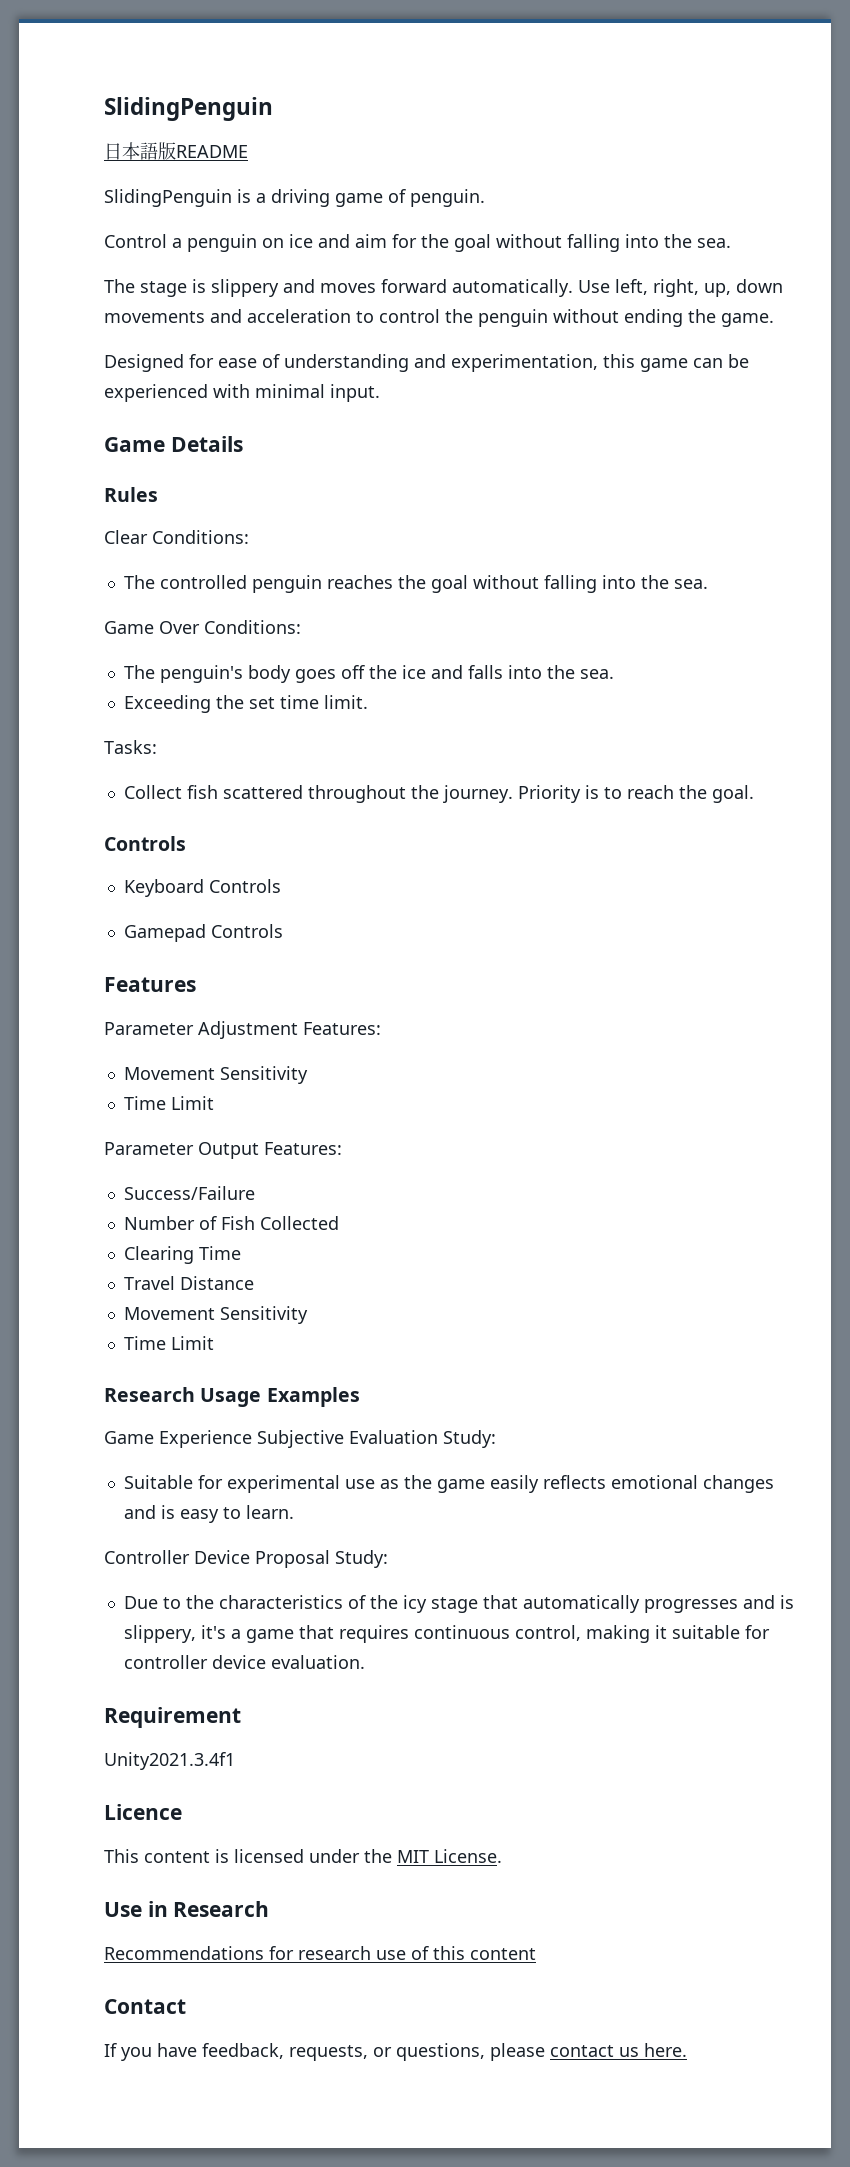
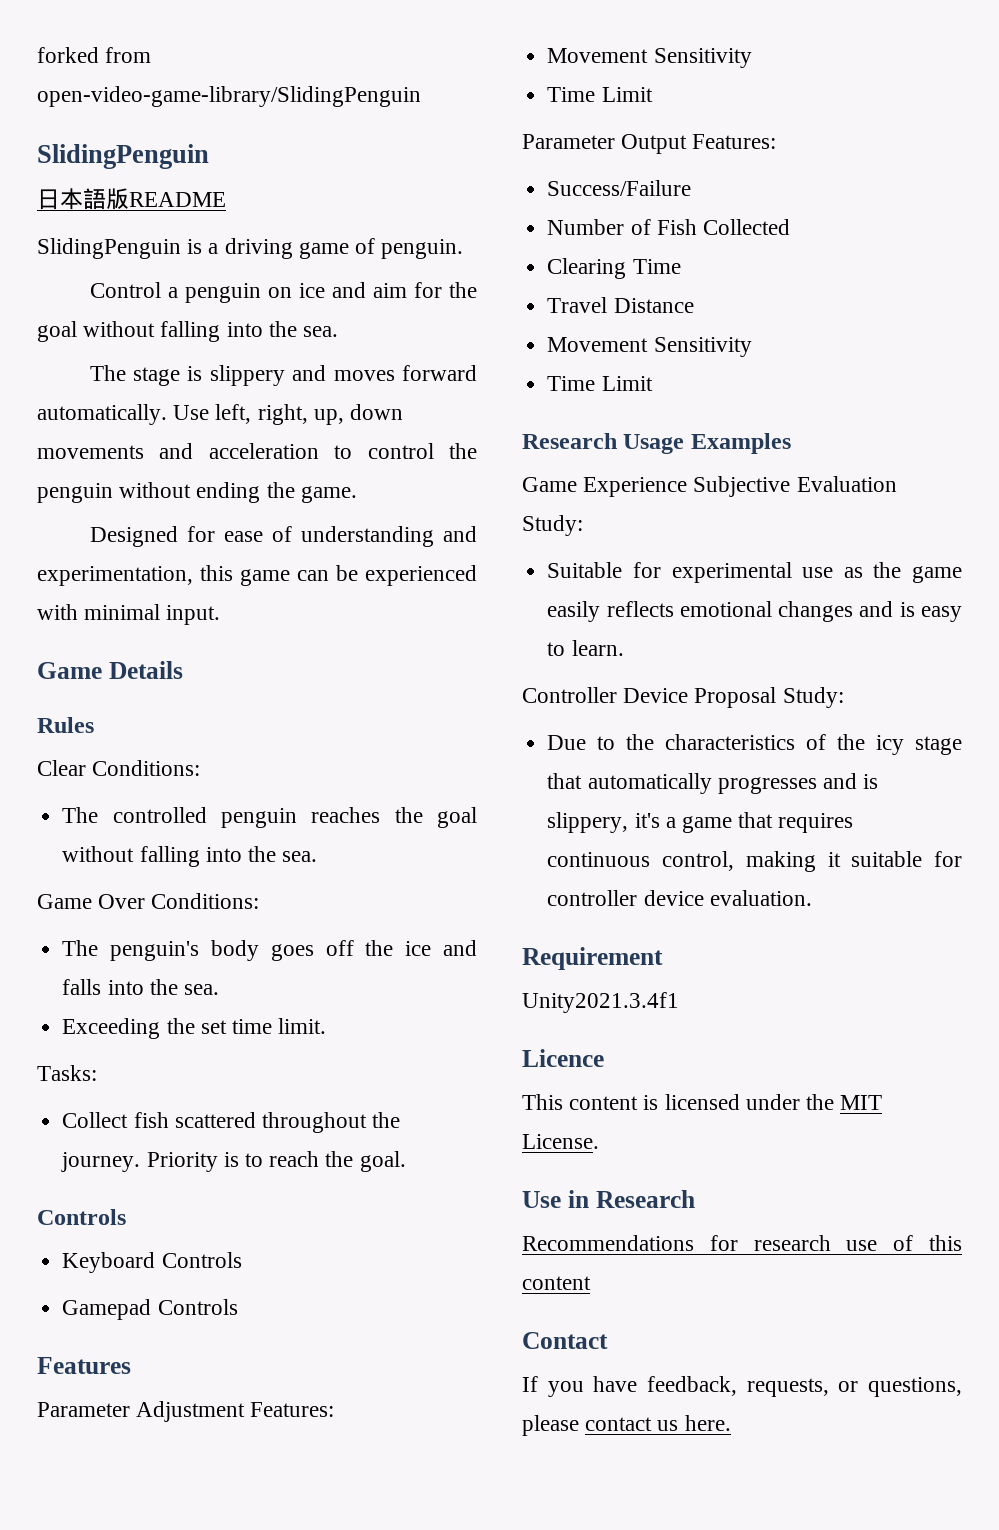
(104, 109) none -> [37,47,152,63] [37,86,421,107] forked from open-video-game-library/SlidingPenguin //

